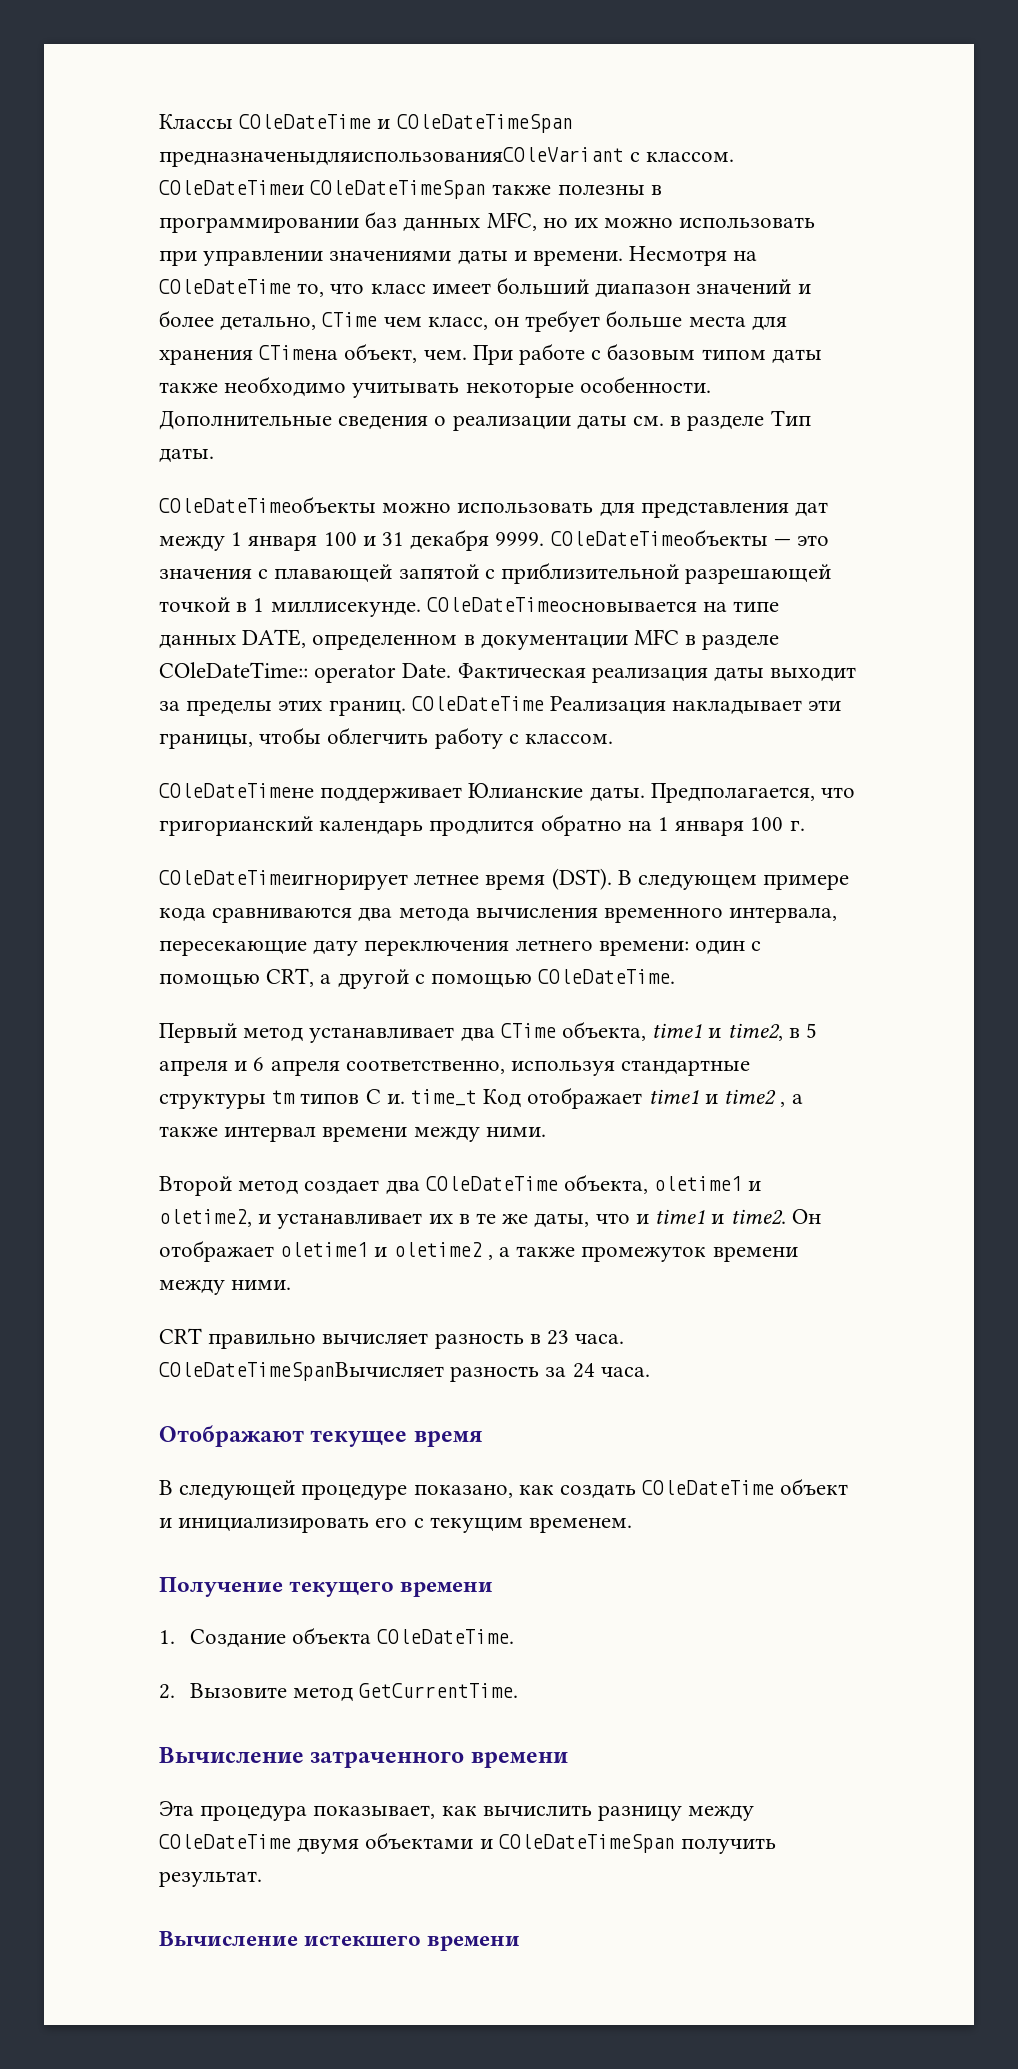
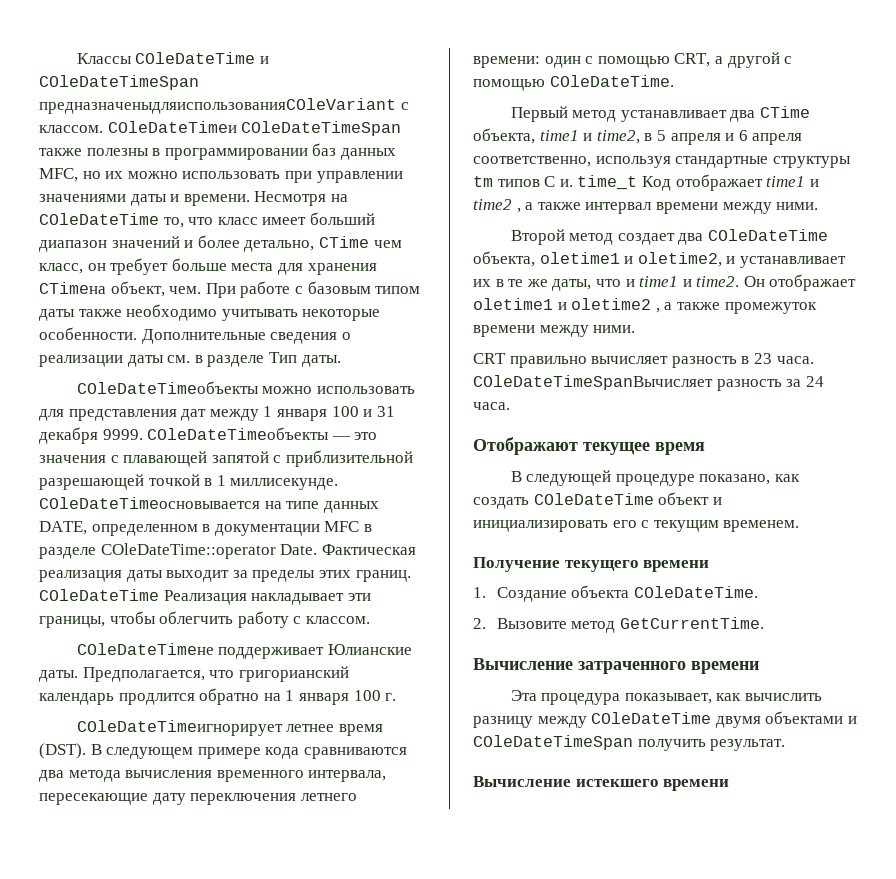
[159,662,397,683] COleDateTime:: operator -> [100,543,276,559] COleDateTime::operator

